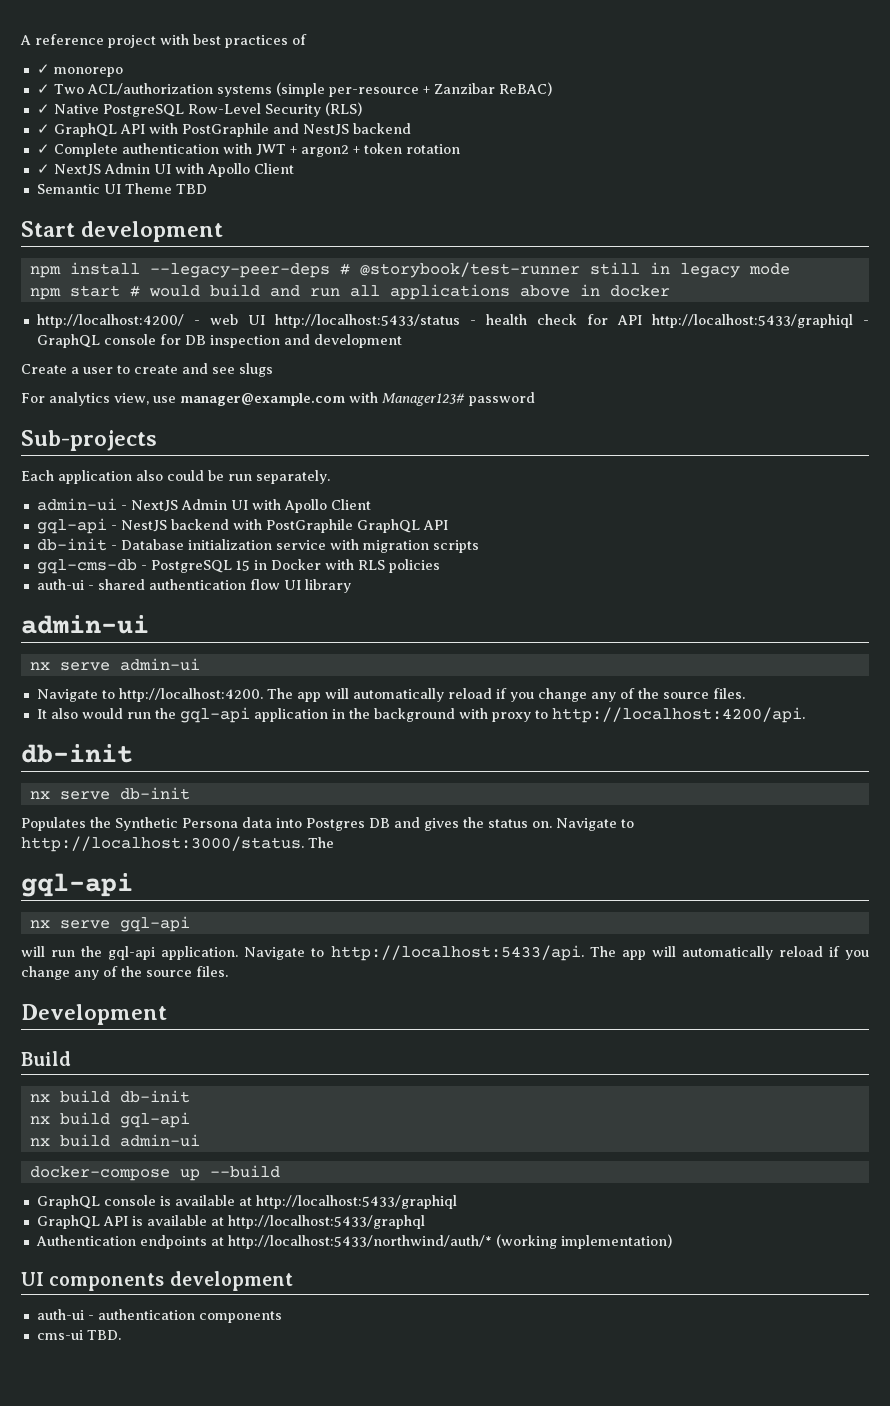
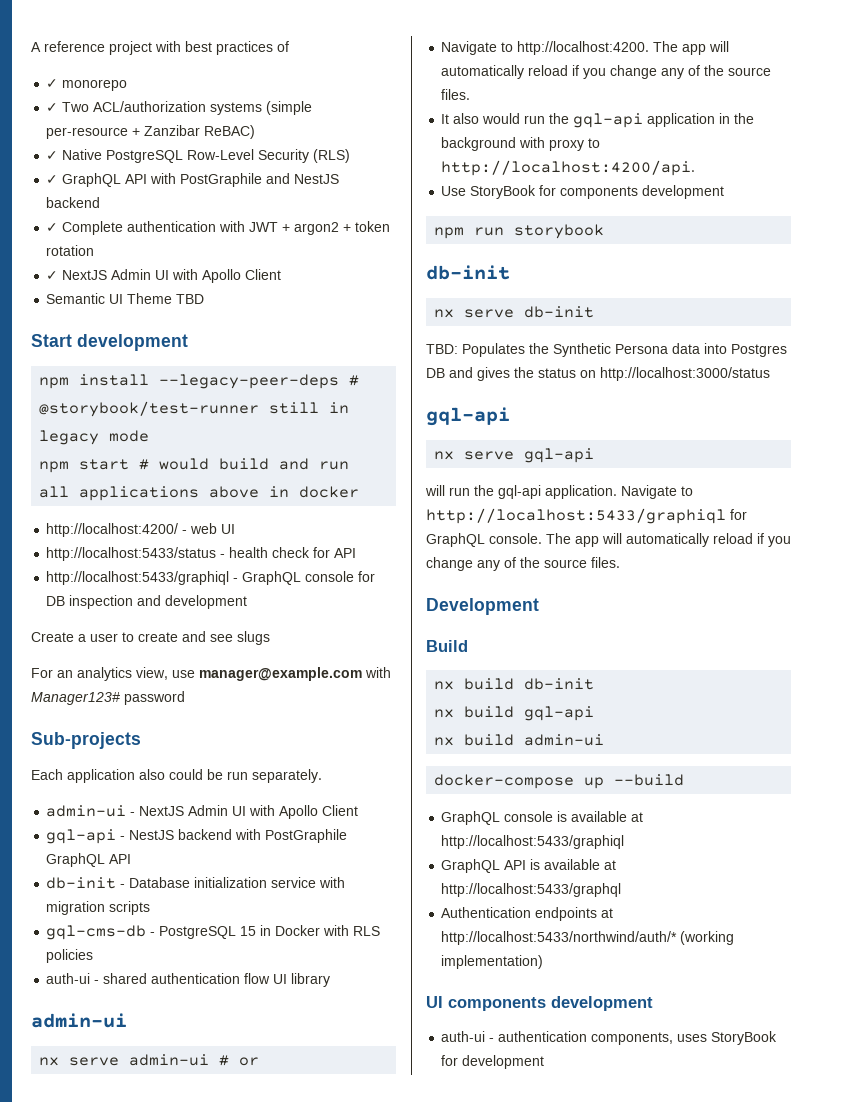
(265, 320) none -> (236, 529) //
(642, 320) none -> (357, 553) //
(45, 398) none -> [57,670,73,678] an
(200, 664) none -> [219,1055,260,1066] # or
(805, 715) none -> [441,185,725,199] [434,224,605,239] // Use StoryBook for components development // npm run storybook
(190, 793) none -> [426,344,458,354] TBD:
[532,818,634,831] [21,836,334,852] on. Navigate to http://localhost:3000/status. The -> [580,367,770,381] on http://localhost:3000/status
[330,945,584,961] http://localhost:5433/api. -> [426,508,747,524] [426,533,542,547] http://localhost:5433/graphiql for GraphQL console.
[198,1311,282,1323] [36,1330,121,1340] components // cms-ui TBD. -> [591,1031,778,1045] [441,1055,545,1069] components, uses StoryBook for development

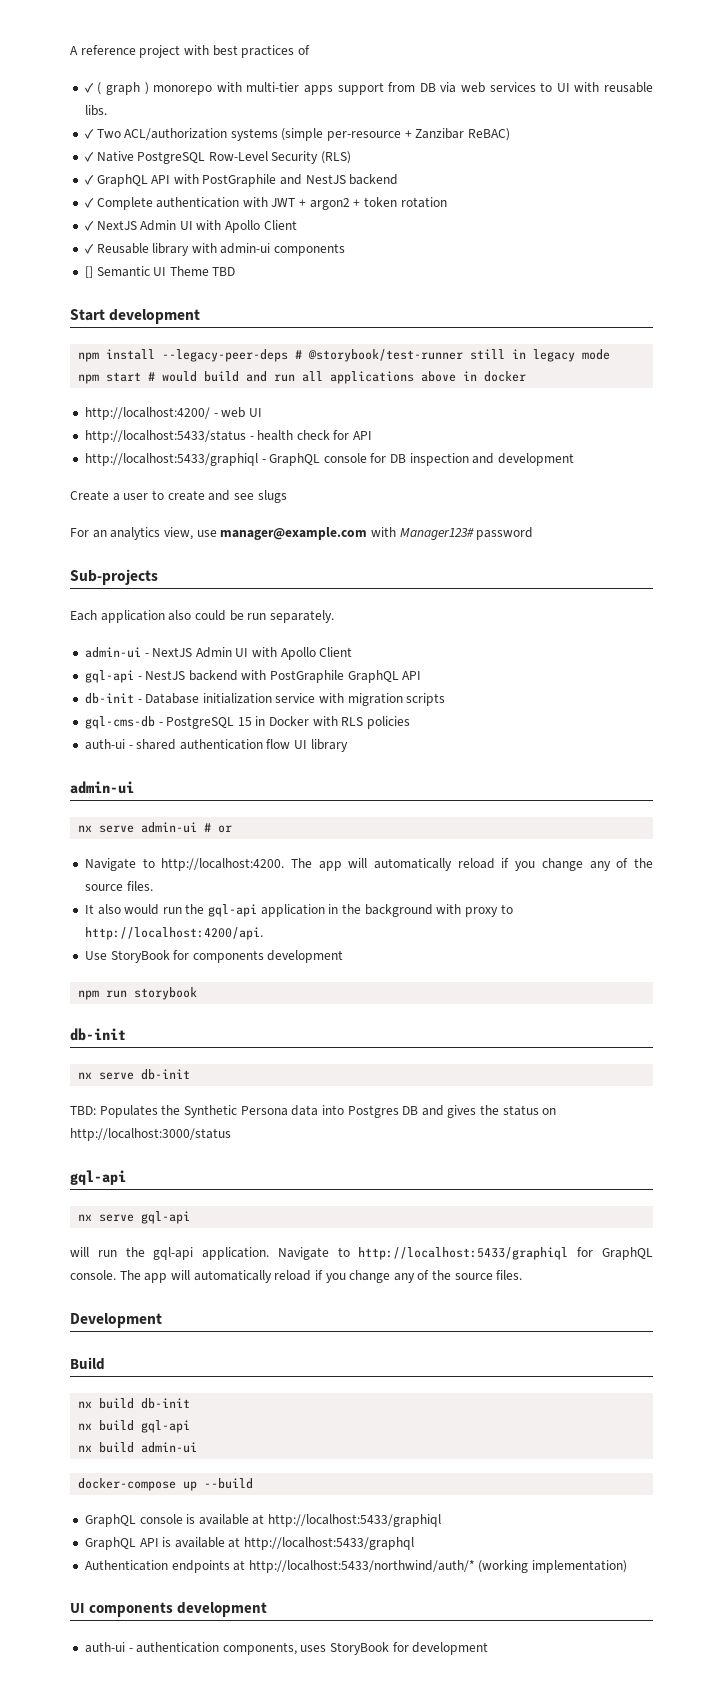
[62,79,128,91] monorepo -> [97,82,654,95] [84,105,107,116] ( graph ) monorepo with multi-tier apps support from DB via web services to UI with reusable libs.
(282, 274) none -> [84,243,346,256] [84,266,93,278] ✓ Reusable library with admin-ui components // []

